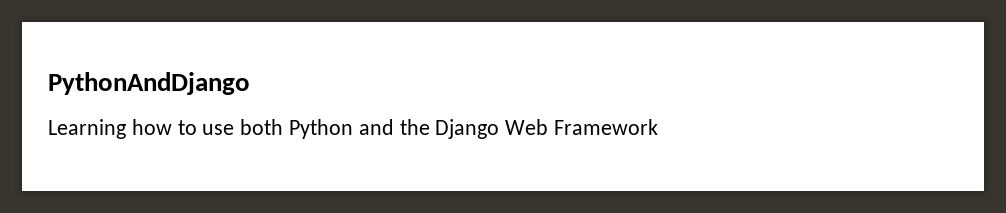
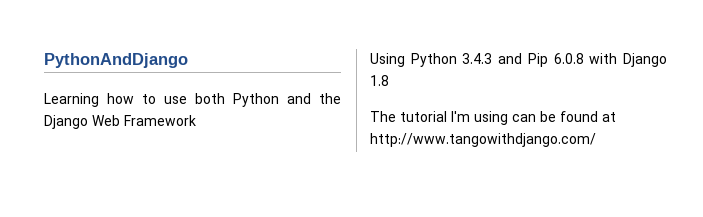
(659, 127) none -> [370,53,667,67] [370,75,389,86] [370,111,616,125] [370,133,596,147] // Using Python 3.4.3 and Pip 6.0.8 with Django 1.8 // The tutorial I'm using can be found at http://www.tangowithdjango.com/

